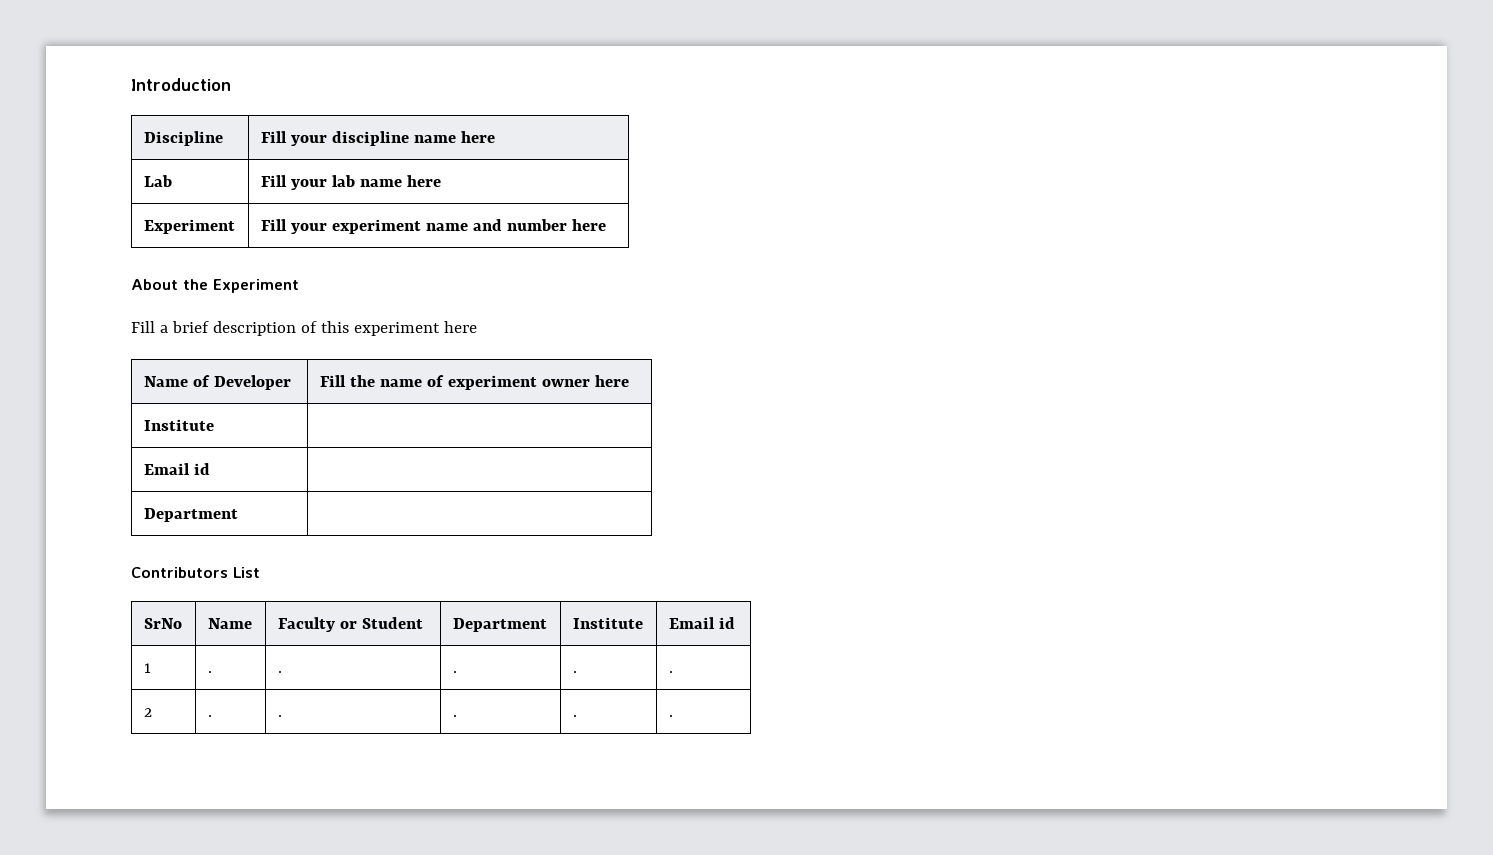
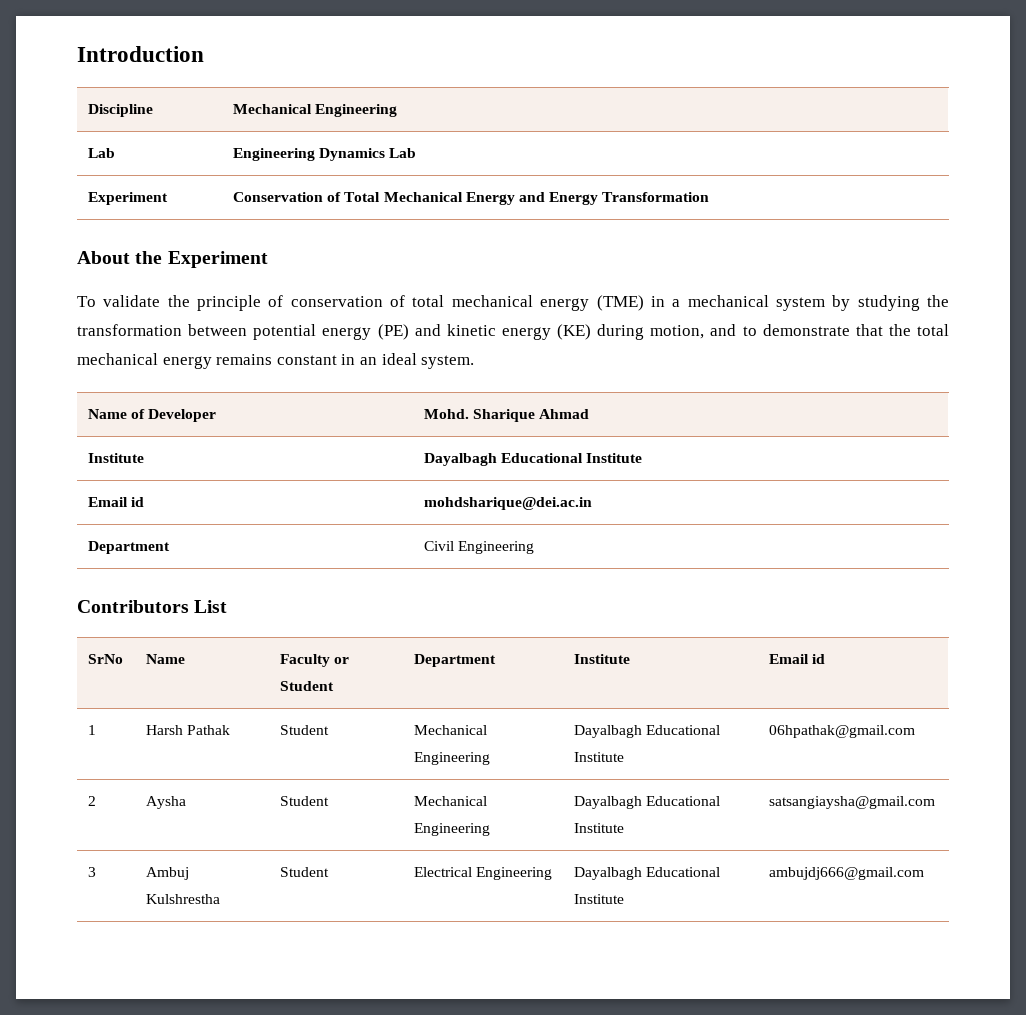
[260,131,495,146] [143,175,172,187] [260,175,441,190] [143,219,235,234] [260,219,606,234] [131,279,299,293] [131,321,477,336] [143,375,291,390] [319,375,629,390] [143,419,214,431] Fill your discipline name here // Lab | Fill your lab name here // Experiment | Fill your experiment name and number here // About the Experiment // Fill a brief description of this experiment here // Name of Developer | Fill the name of experiment owner here // Institute | -> [233,104,398,117] [88,148,116,158] [233,148,417,161] [88,192,169,205] [233,192,710,205] [77,251,268,268] [77,295,950,311] [77,324,949,340] [77,353,475,369] [88,409,217,422] [424,409,590,422] [88,453,145,463] [424,453,643,466] Mechanical Engineering // Lab | Engineering Dynamics Lab // Experiment | Conservation of Total Mechanical Energy and Energy Transformation // About the Experiment // To validate the principle of conservation of total mechanical energy (TME) in a mechanical system by studying the transformation between potential energy (PE) and kinetic energy (KE) during motion, and to demonstrate that the total mechanical energy remains constant in an ideal system. // Name of Developer | Mohd. Sharique Ahmad // Institute | Dayalbagh Educational Institute
[143,508,238,522] // Department | -> [424,497,593,510] [88,541,171,554] [424,541,535,554] mohdsharique@dei.ac.in // Department | Civil Engineering
[207,671,212,673] [277,671,282,673] [452,671,457,673] [572,671,577,673] [668,671,673,673] [143,708,152,717] [207,715,212,717] [277,715,282,717] [452,715,457,717] [572,715,577,717] [668,715,673,717] . | . | . | . | . // 2 | . | . | . | . | . -> [146,725,231,735] [280,725,330,735] [414,725,488,735] [414,752,491,765] [574,725,721,738] [574,752,625,762] [769,725,916,738] [88,796,97,806] [146,796,187,809] [280,796,330,806] [414,796,488,806] [414,823,491,836] [574,796,721,809] [574,823,625,833] [769,796,936,809] [88,867,97,877] [146,867,190,880] [146,894,221,904] [280,867,330,877] [414,867,553,880] [574,867,721,880] [574,894,625,904] [769,867,925,880] Harsh Pathak | Student | Mechanical Engineering | Dayalbagh Educational Institute | 06hpathak@gmail.com // 2 | Aysha | Student | Mechanical Engineering | Dayalbagh Educational Institute | satsangiaysha@gmail.com // 3 | Ambuj Kulshrestha | Student | Electrical Engineering | Dayalbagh Educational Institute | ambujdj666@gmail.com

